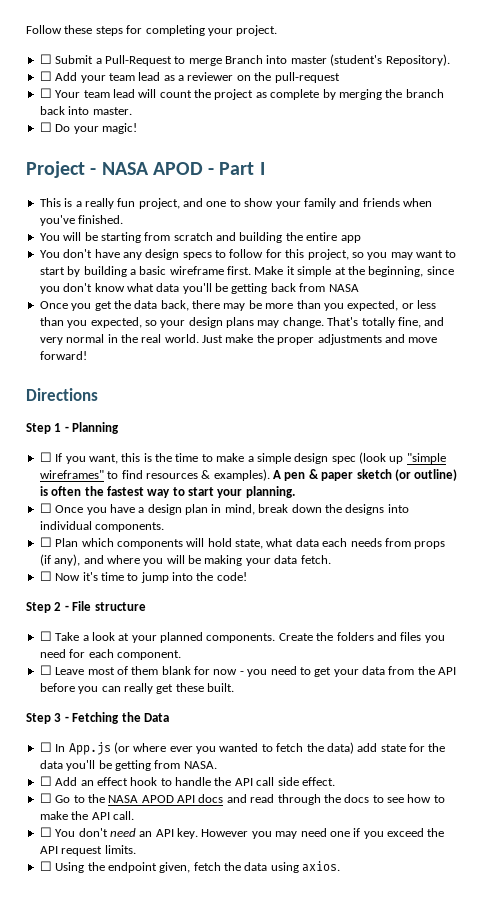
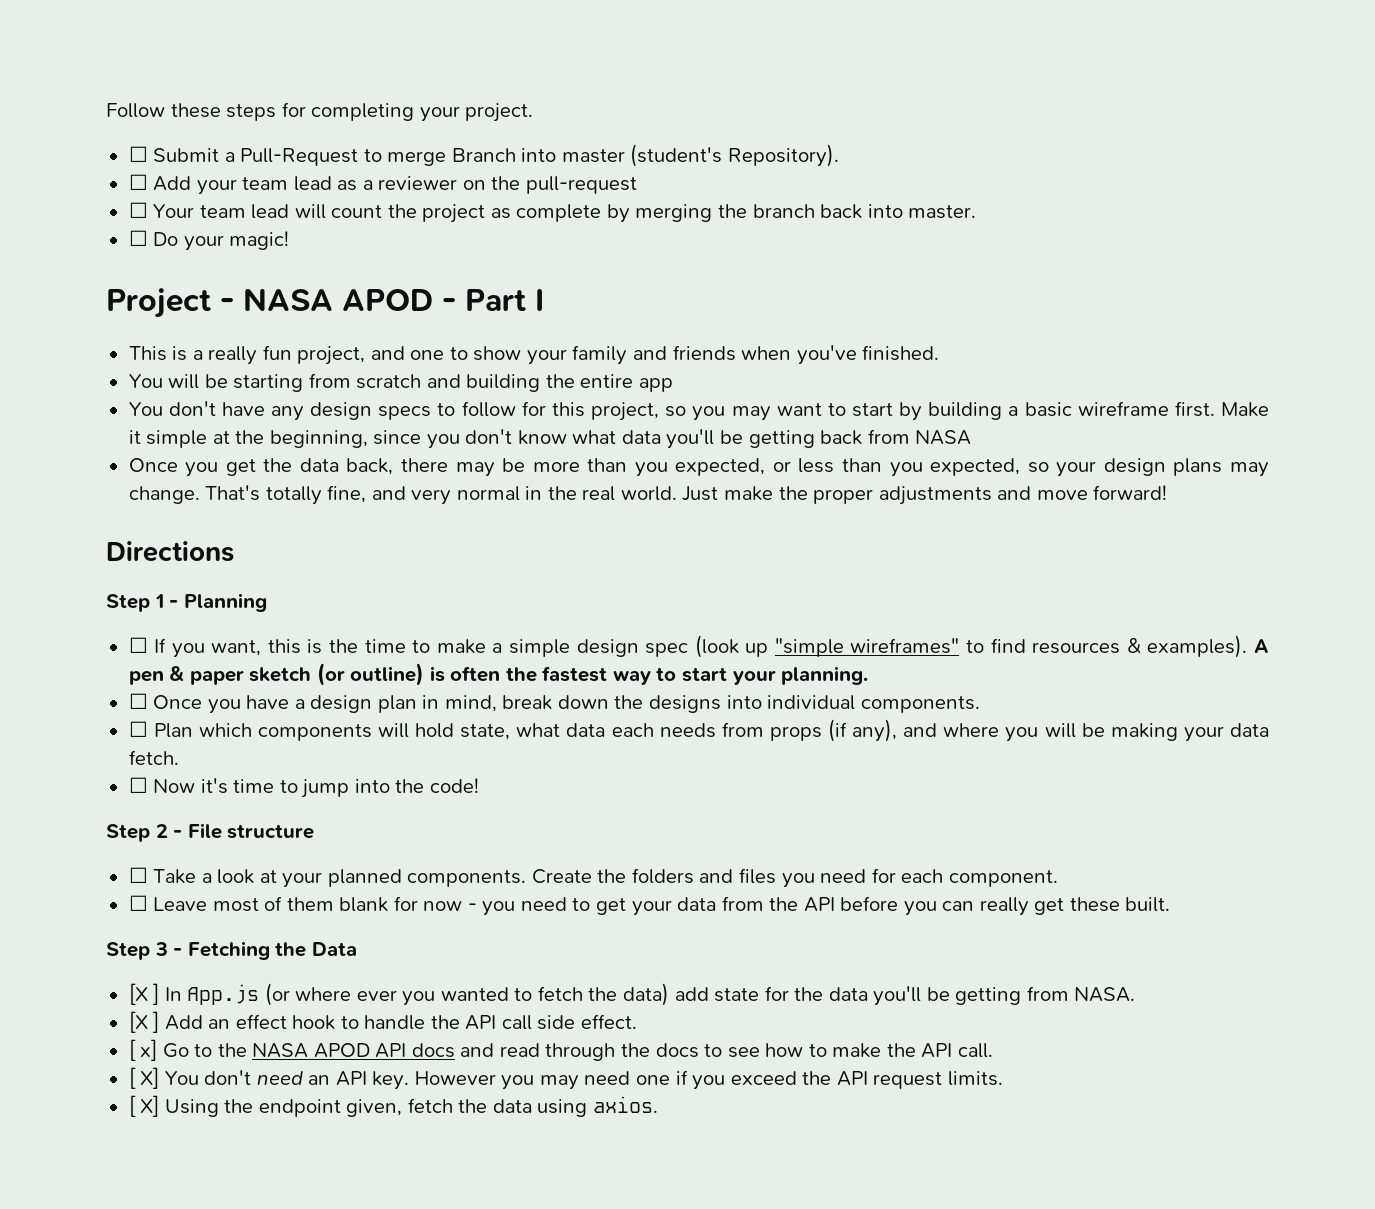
[39,742,52,752] ☐ -> [128,983,160,1005] [X ]
[39,776,52,786] ☐ -> [128,1011,160,1033] [X ]
[39,793,52,803] ☐ -> [128,1039,158,1061] [ x]
[39,827,52,837] ☐ -> [128,1067,160,1089] [ X]
[39,861,52,871] ☐ -> [128,1095,160,1117] [ X]

